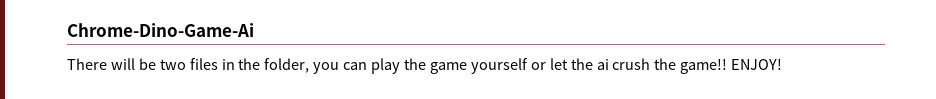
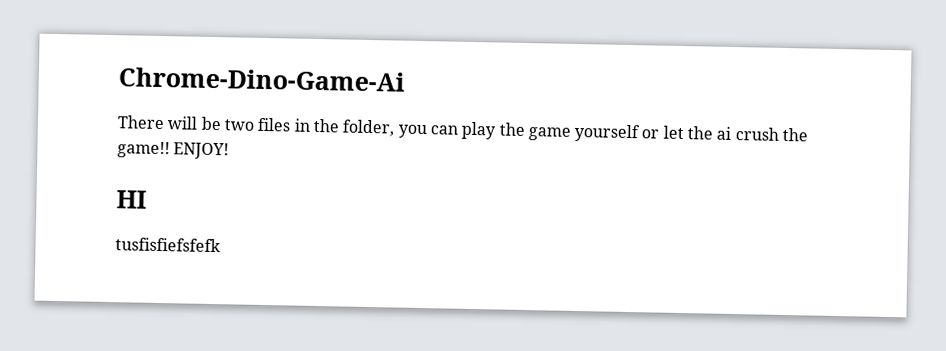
(783, 64) none -> [116,190,147,209] [115,237,221,253] // HI // tusfisfiefsfefk

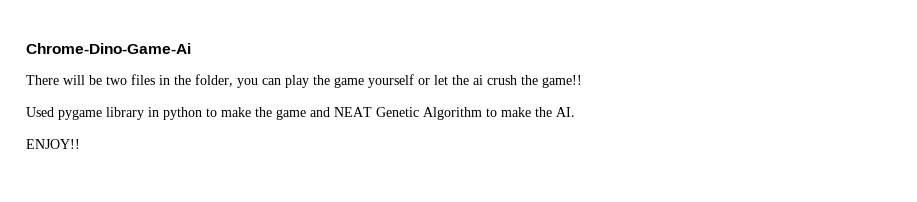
[173,142,230,160] [116,190,147,209] [115,237,221,253] ENJOY! // HI // tusfisfiefsfefk -> [26,107,575,120] [26,139,80,149] // Used pygame library in python to make the game and NEAT Genetic Algorithm to make the AI. // ENJOY!!

